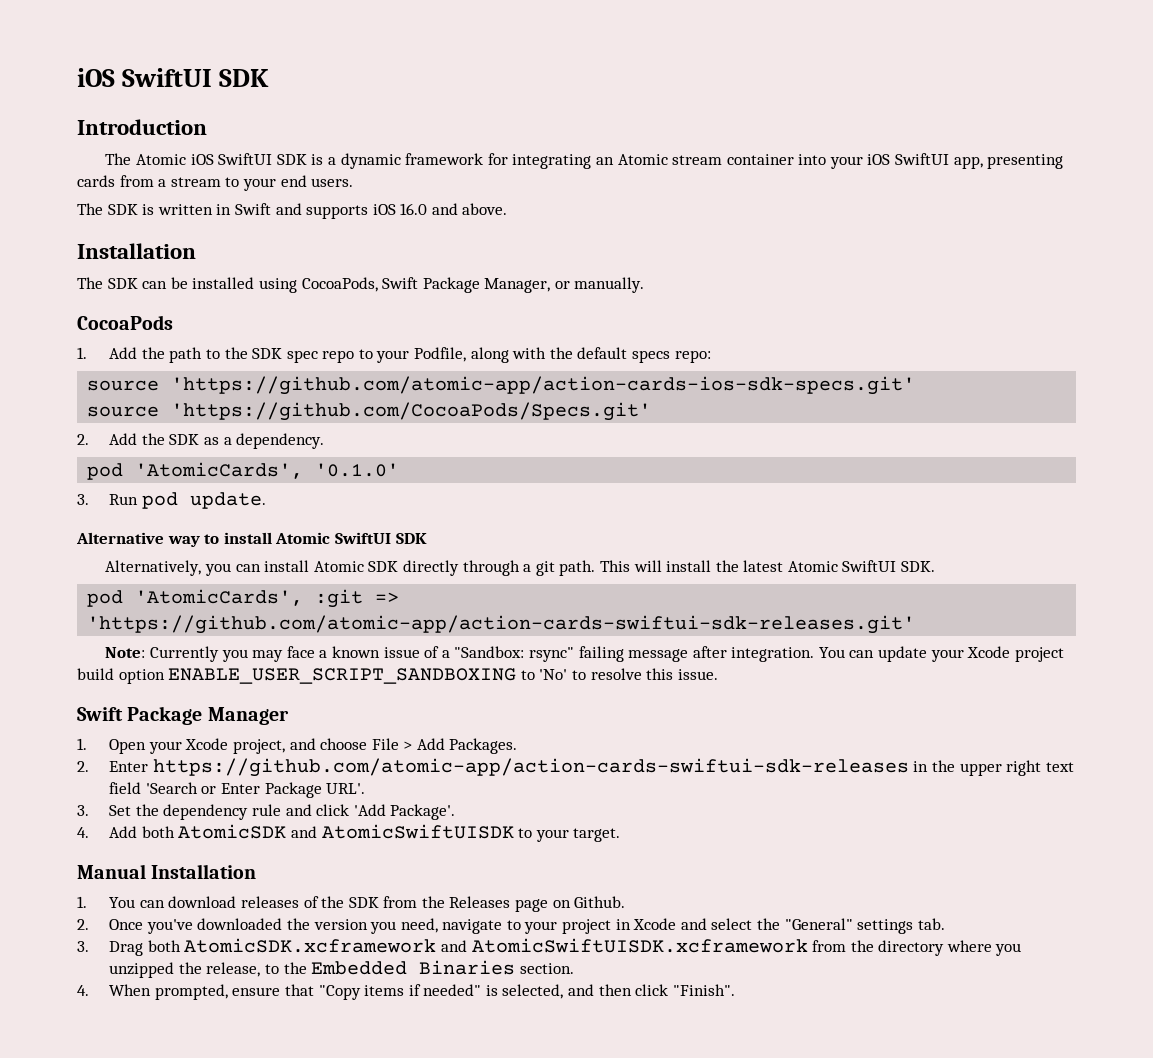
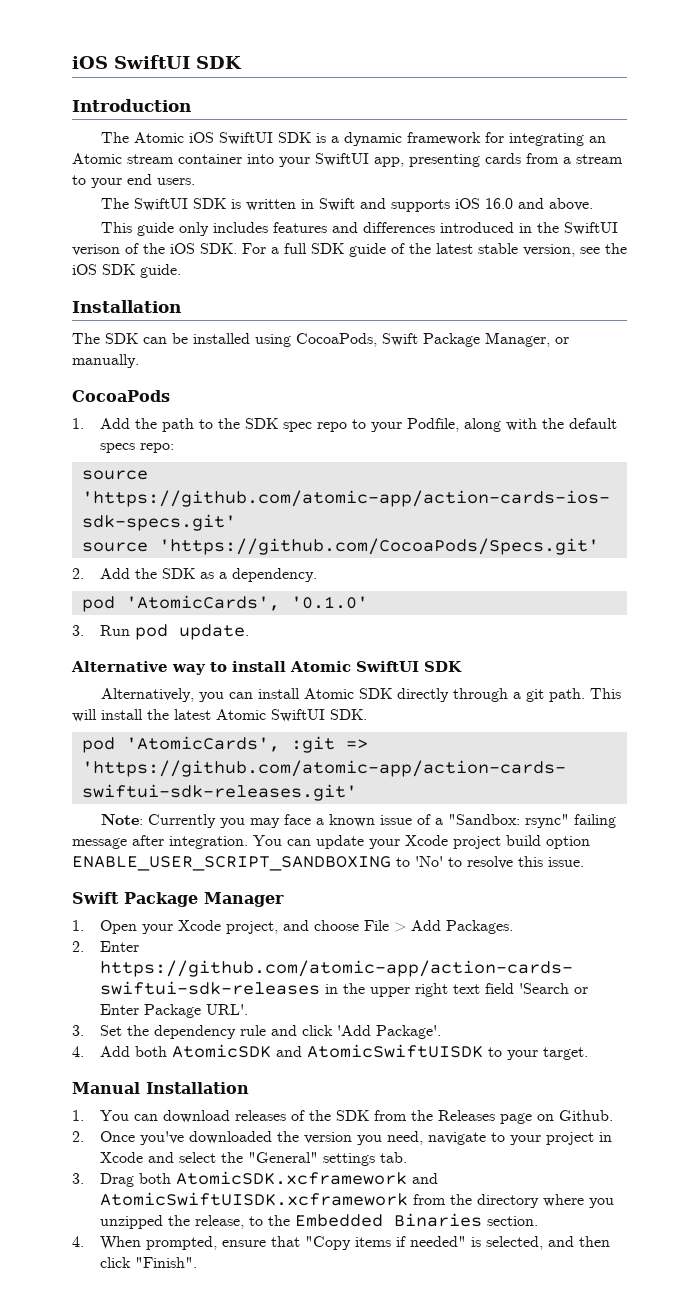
[867,154,891,165] iOS -> (310, 162) none
(103, 209) none -> [133,198,188,211] SwiftUI
(508, 209) none -> [100,222,618,236] [72,243,627,257] [72,264,181,278] // This guide only includes features and differences introduced in the SwiftUI verison of the iOS SDK. For a full SDK guide of the latest stable version, see the iOS SDK guide.

